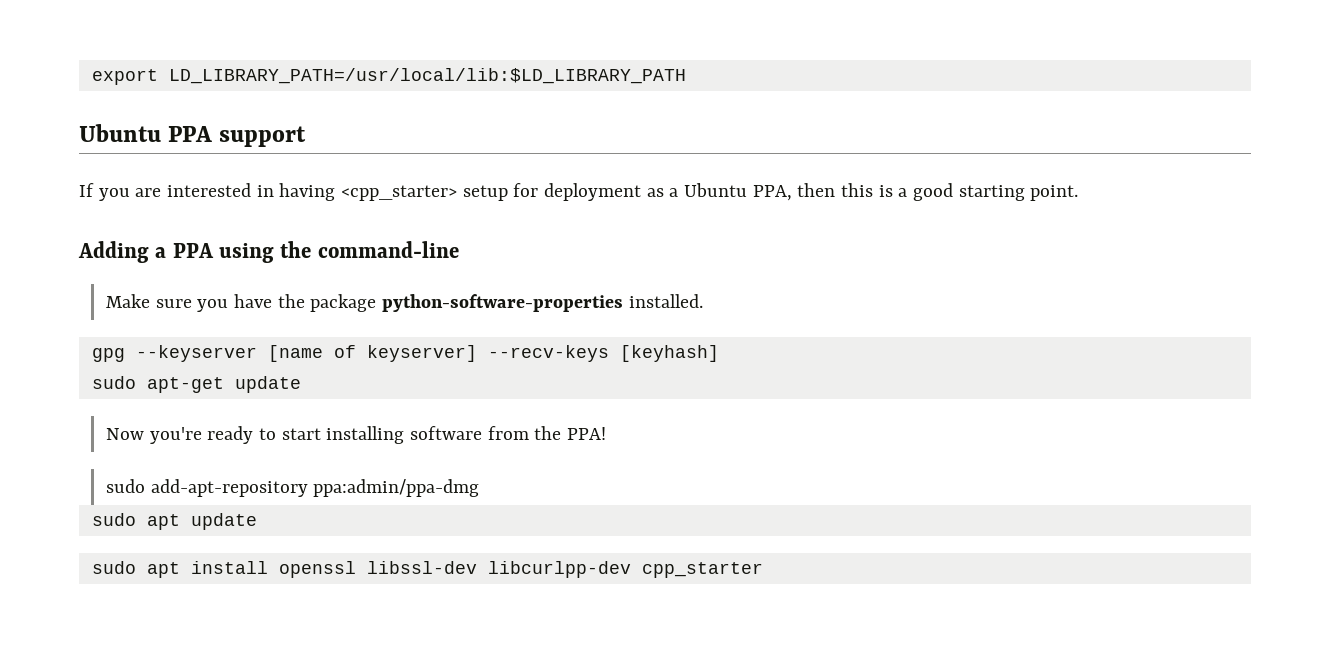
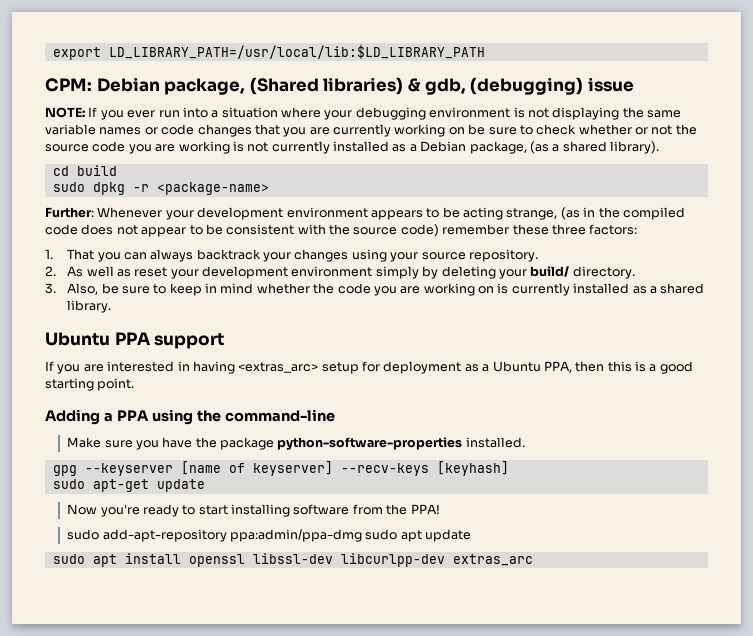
(686, 76) none -> [45,77,634,95] [45,107,681,120] [45,124,697,137] [45,141,659,154] [52,165,117,176] [52,182,269,195] [45,207,685,220] [45,224,638,237] [45,249,538,262] [45,266,635,279] [45,283,705,296] [67,300,112,313] // CPM: Debian package, (Shared libraries) & gdb, (debugging) issue // NOTE: If you ever run into a situation where your debugging environment is not displaying the same variable names or code changes that you are currently working on be sure to check whether or not the source code you are working is not currently installed as a Debian package, (as a shared library). // cd build // sudo dpkg -r <package-name> // Further: Whenever your development environment appears to be acting strange, (as in the compiled code does not appear to be consistent with the source code) remember these three factors: // 1. That you can always backtrack your changes using your source repository. // 2. As well as reset your development environment simply by deleting your build/ directory. // 3. Also, be sure to keep in mind whether the code you are working on is currently installed as a shared library.
[341,185,458,201] <cpp_starter> -> [238,362,319,373] <extras_arc>
(480, 488) // -> (362, 535) none
[641,562,763,578] cpp_starter -> [452,554,533,566] extras_arc

